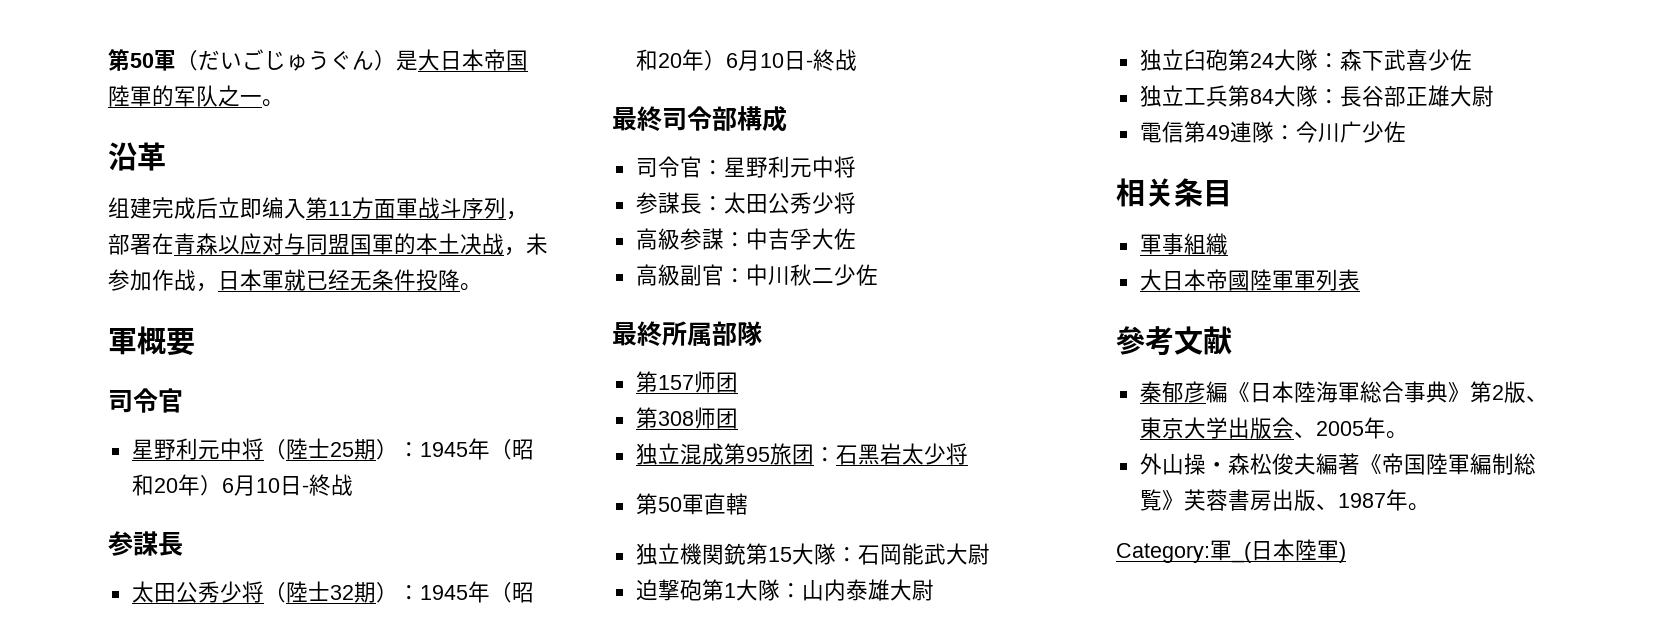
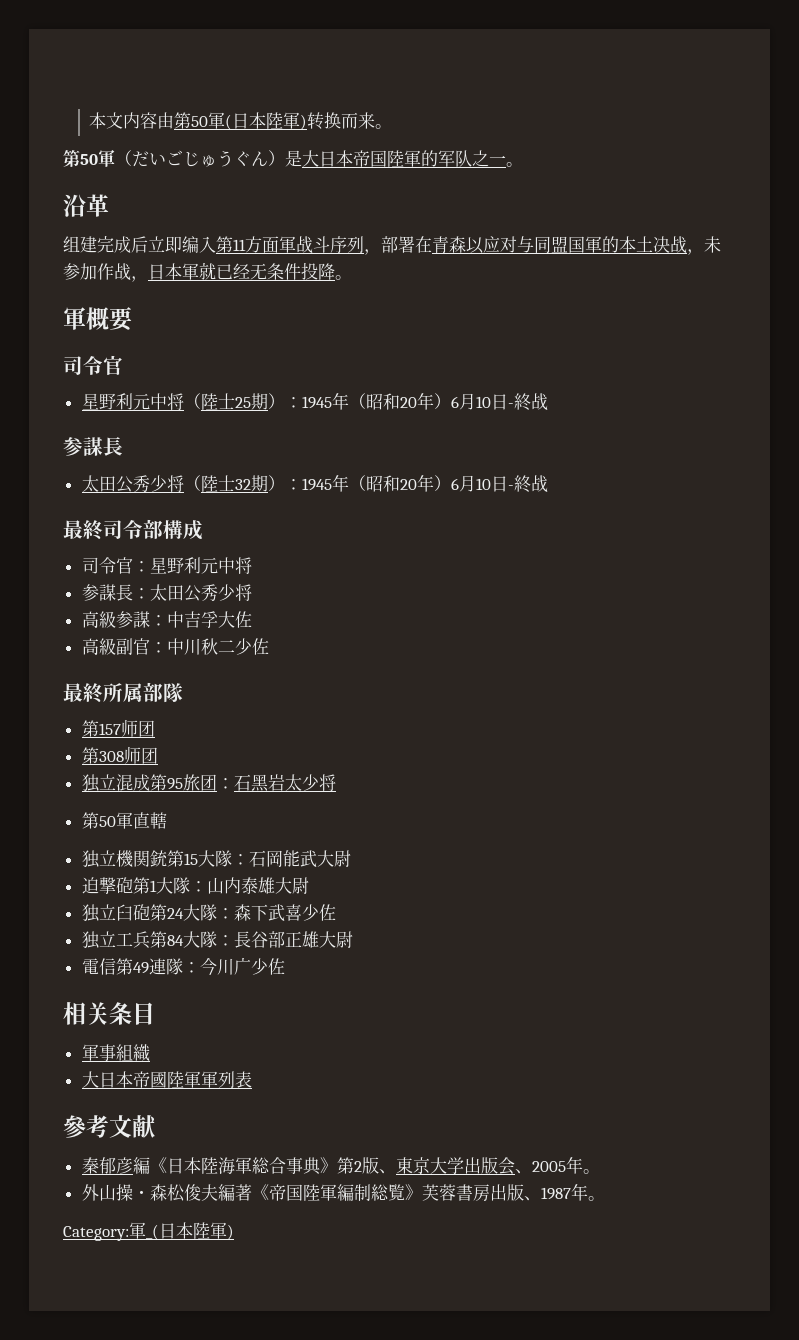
(108, 60) none -> [89,112,393,130] 本文内容由第50軍(日本陸軍)转换而来。 //

